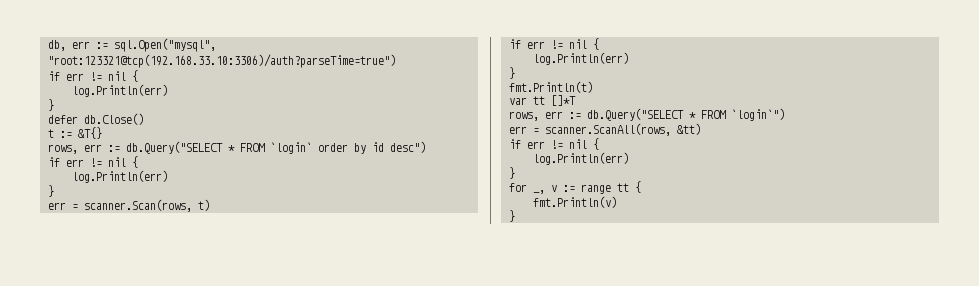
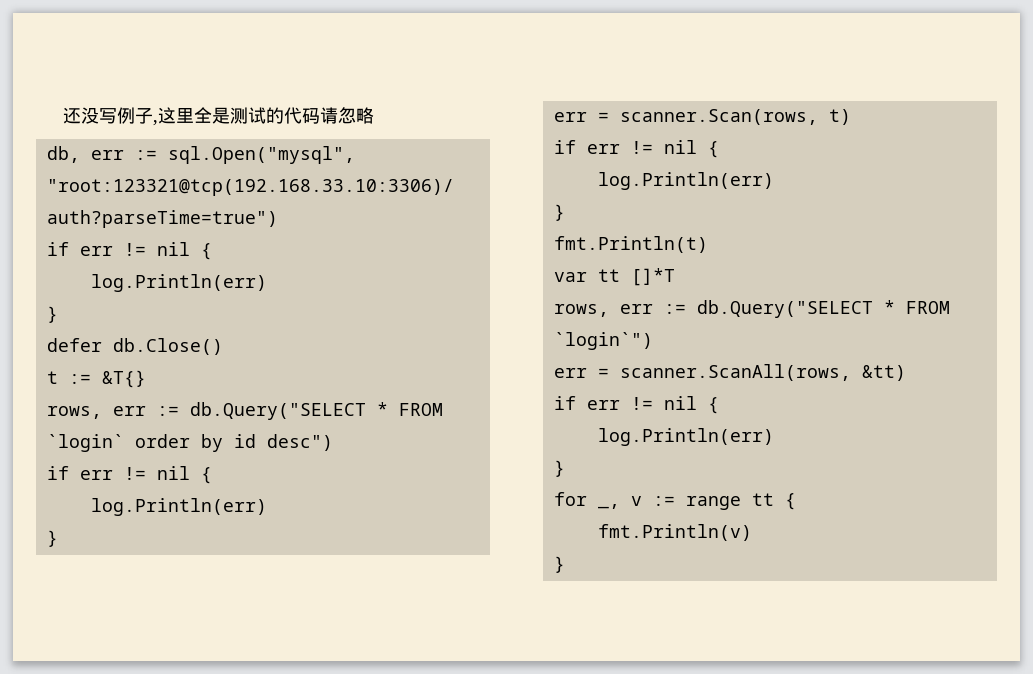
(47, 45) none -> [62,107,374,126] 还没写例子,这里全是测试的代码请忽略 //

